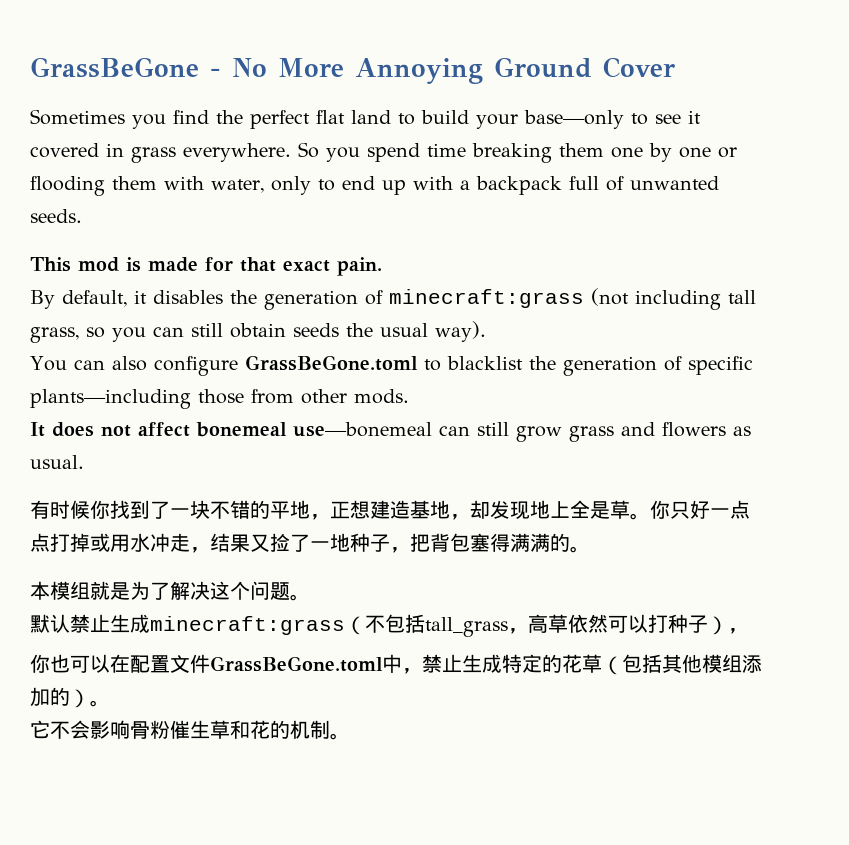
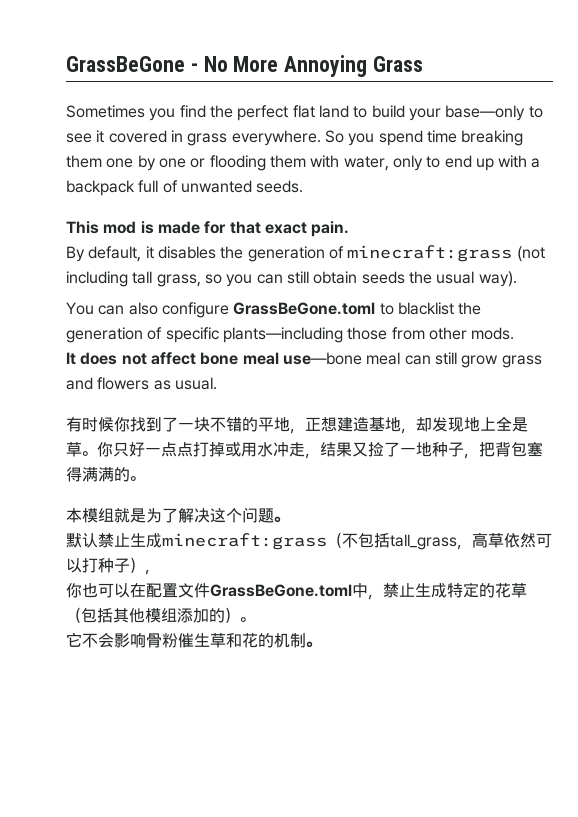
[494,57,675,78] Ground Cover -> [373,56,424,72] Grass
[196,422,432,437] bonemeal use—bonemeal -> [200,352,401,365] bone meal use—bone meal

